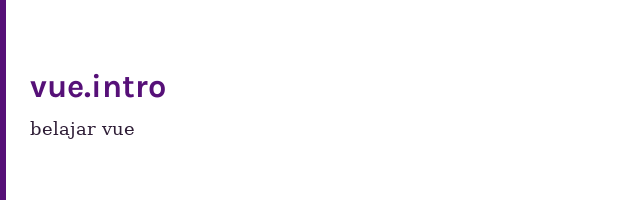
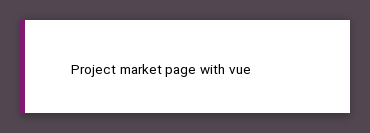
[30,73,166,98] [30,121,96,139] vue.intro // belajar -> [71,64,225,77] Project market page with

